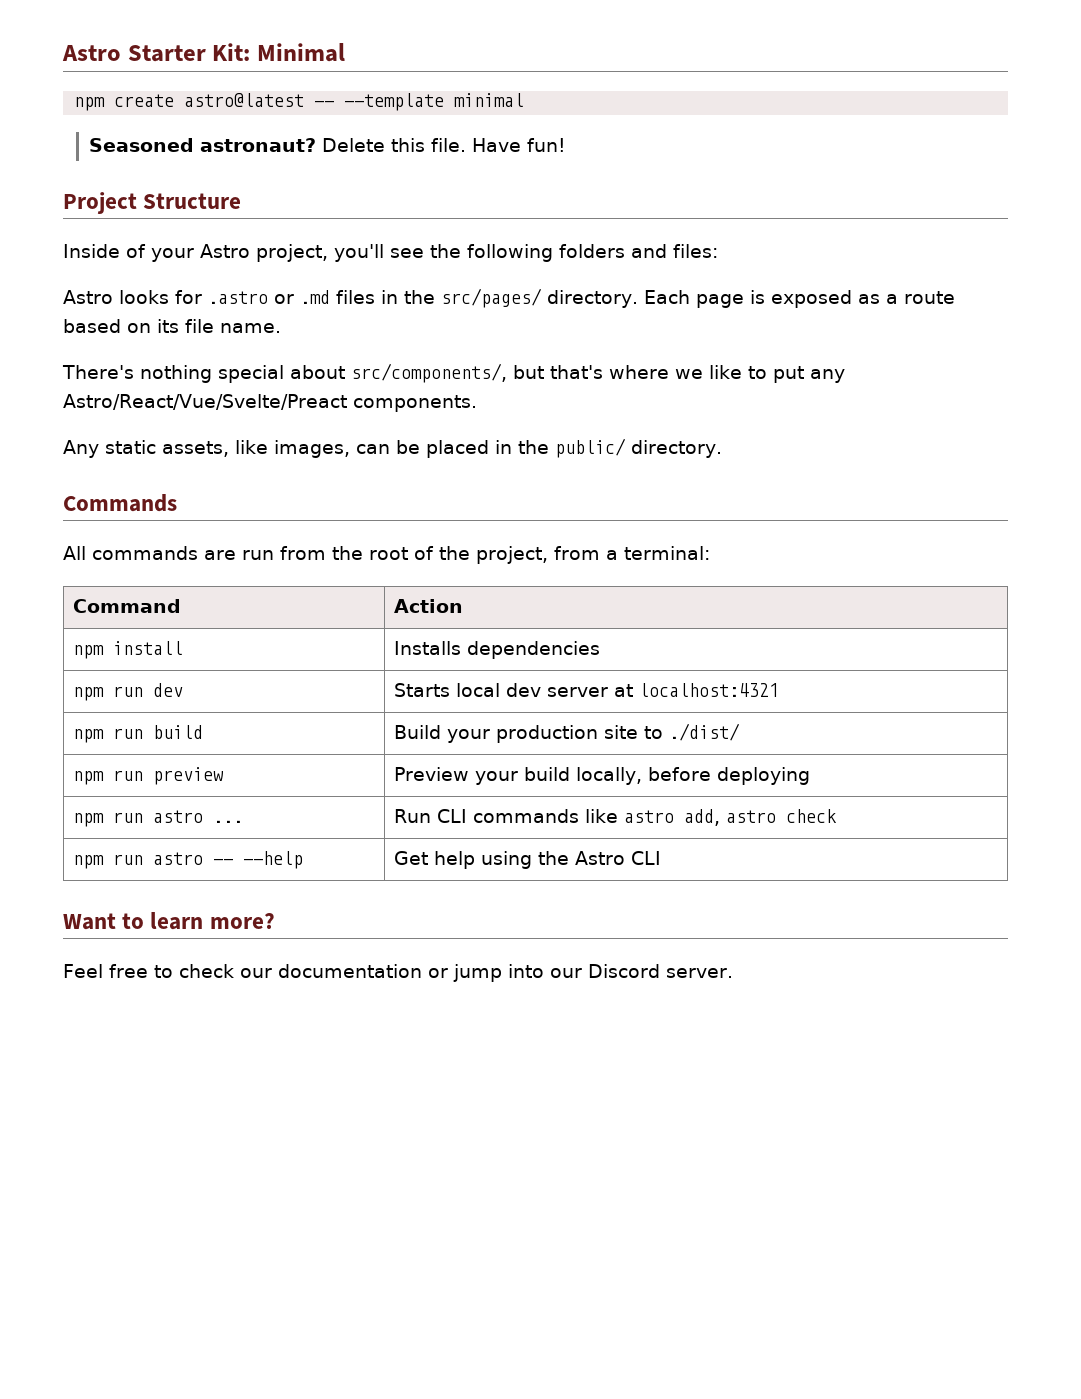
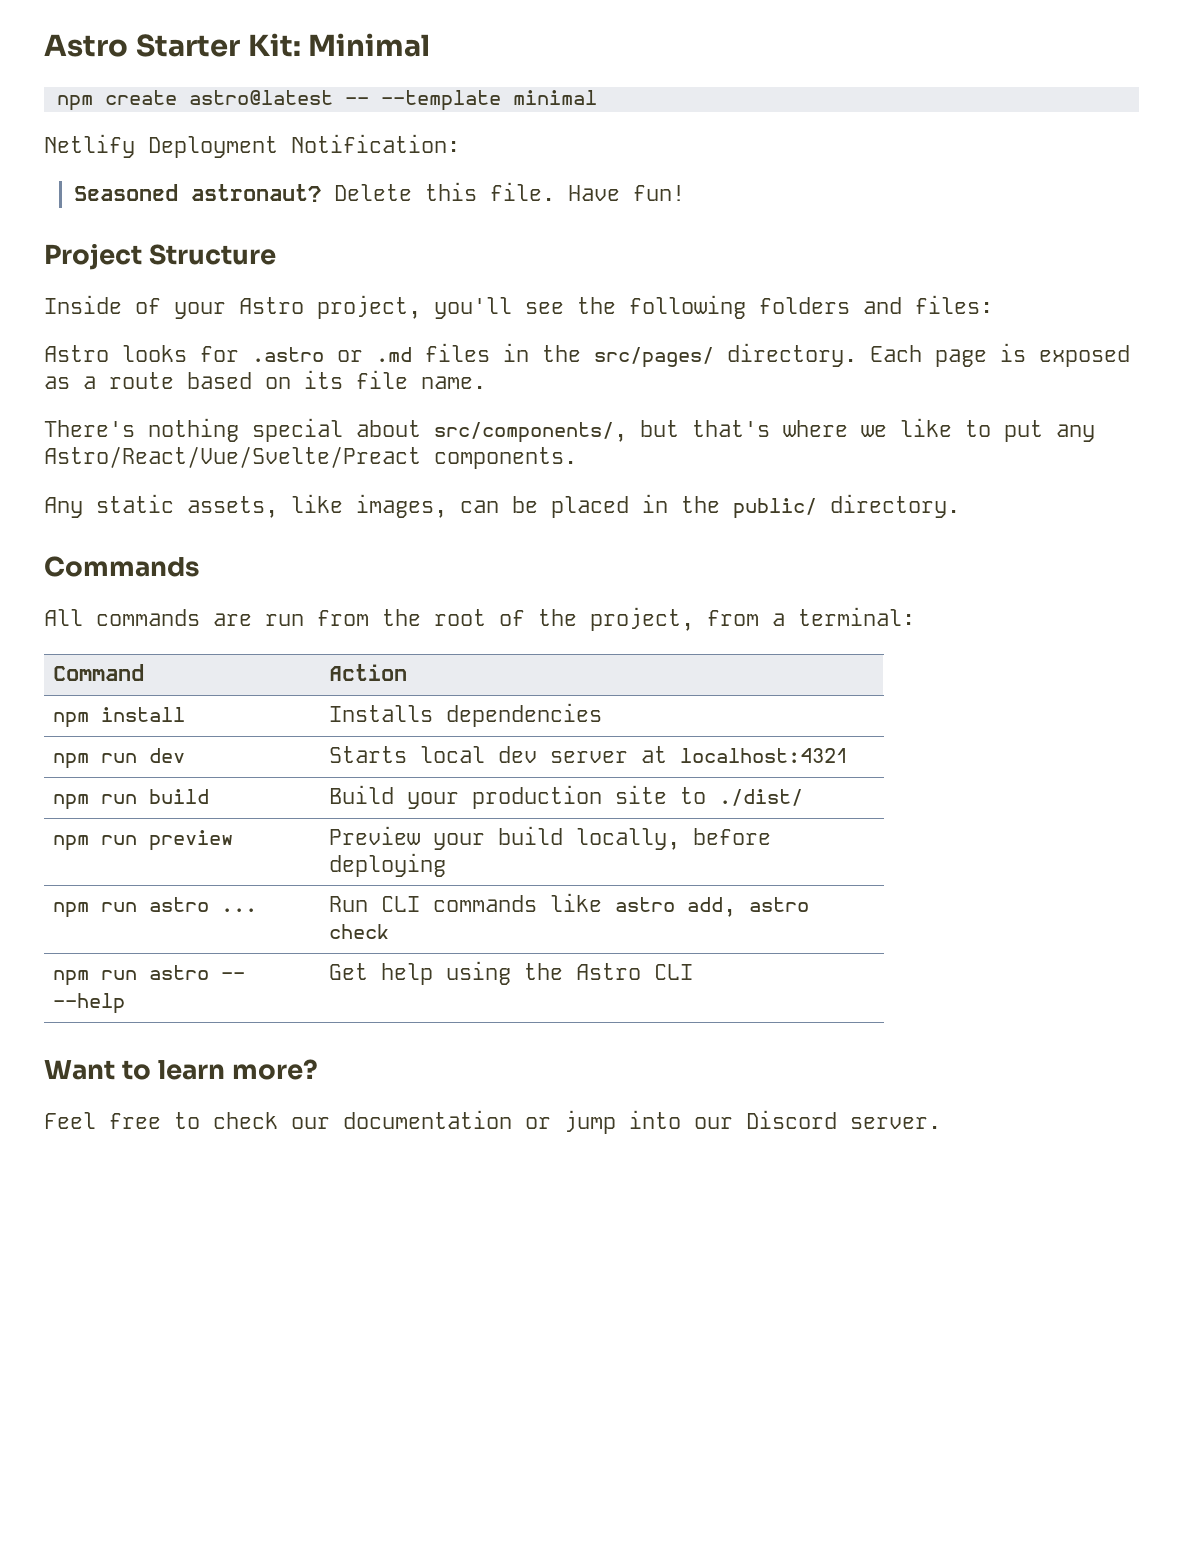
(525, 100) none -> [44,134,460,158] // Netlify Deployment Notification:

